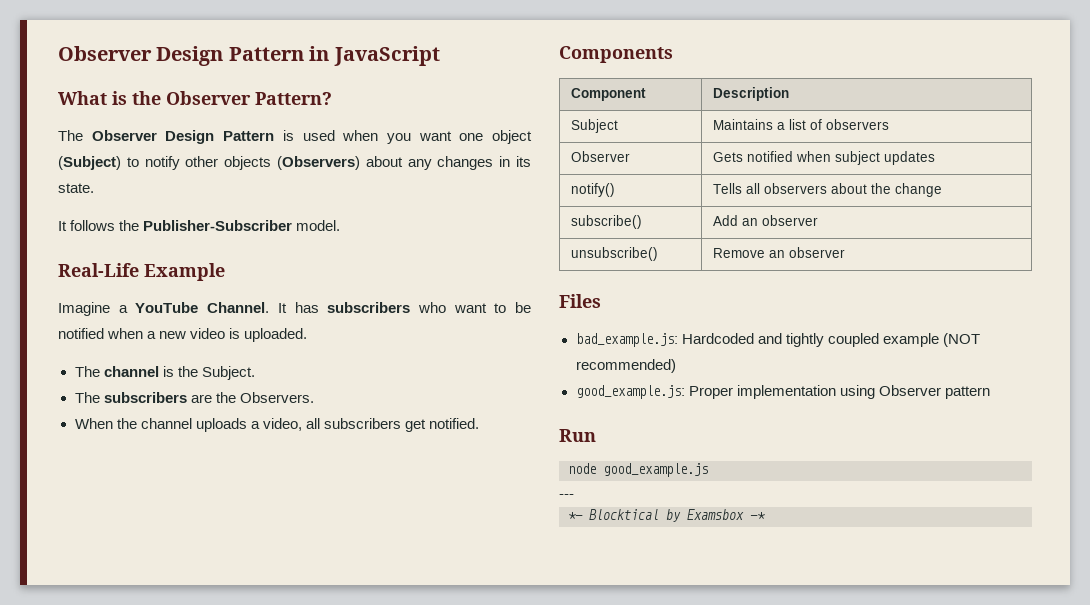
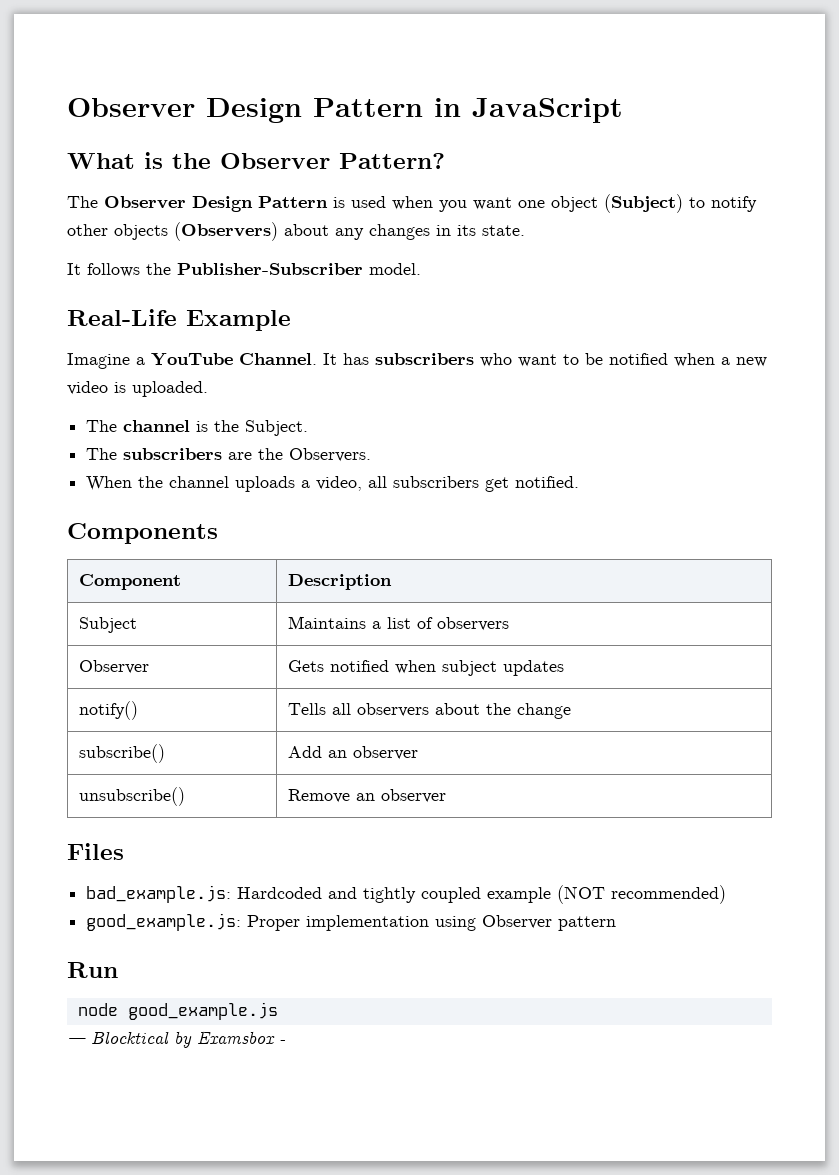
[559,494,574,498] [568,512,583,520] --- // *— -> [67,1038,86,1044] —
[750,512,765,520] -* -> [279,1040,286,1044] -

